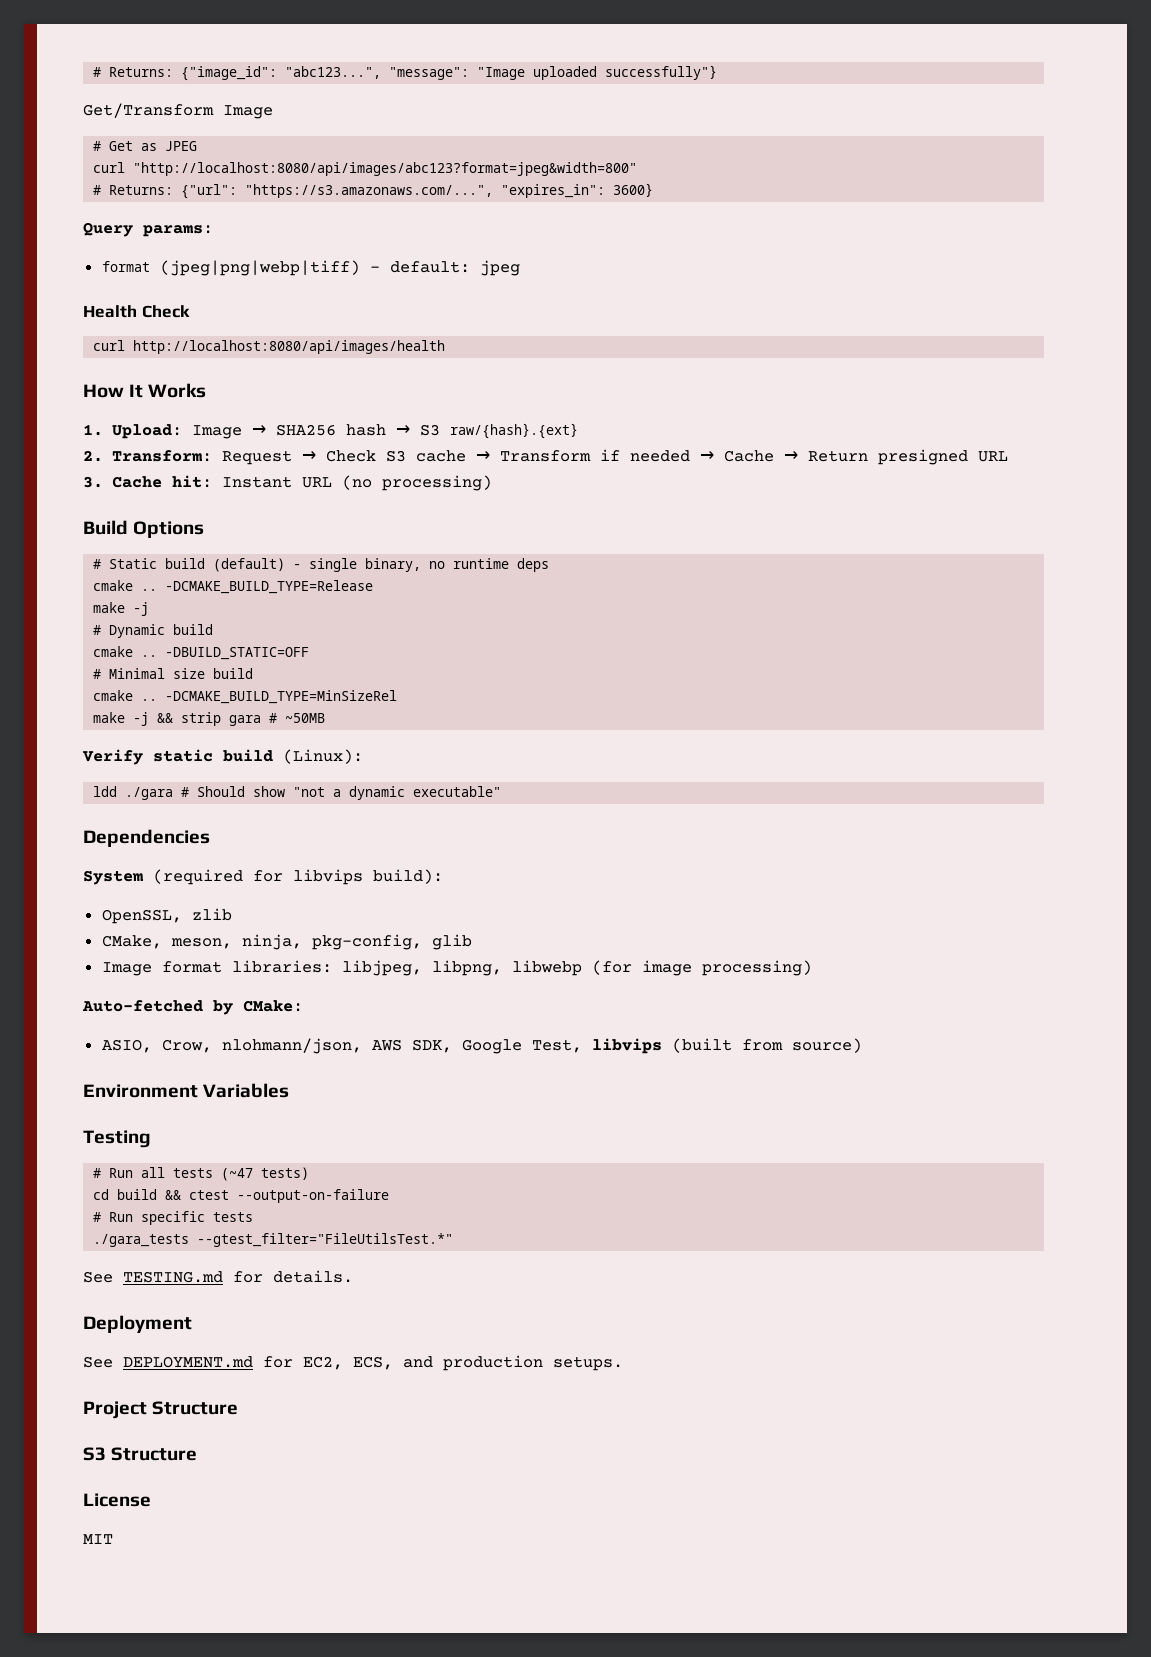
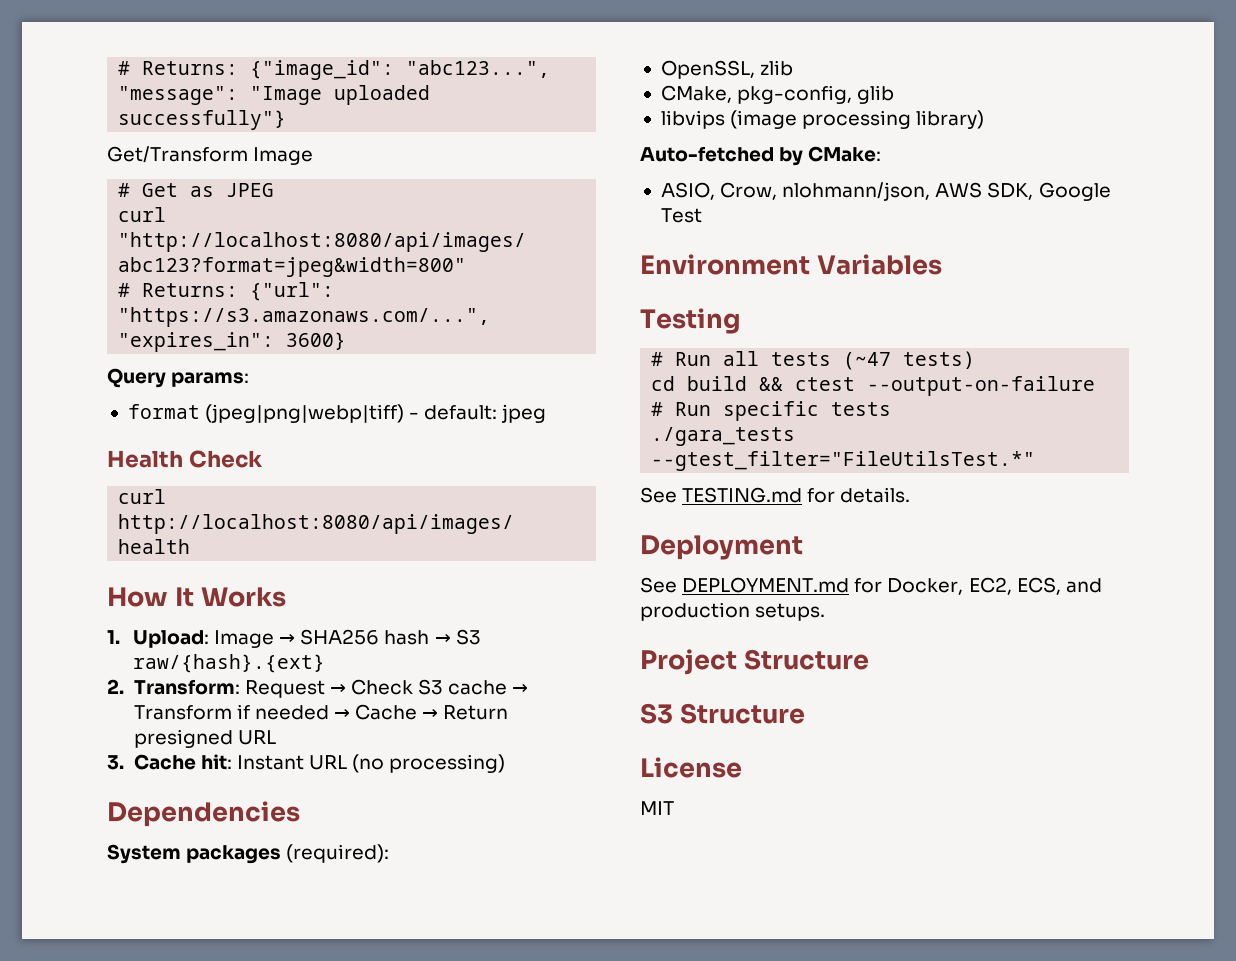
[83,520,205,538] [93,558,550,572] [93,580,374,594] [93,602,150,616] [93,624,214,638] [93,646,310,660] [93,668,254,679] [93,690,398,704] [93,712,326,726] [82,749,363,765] [93,786,502,800] [83,829,210,847] [83,869,443,885] Build Options // # Static build (default) - single binary, no runtime deps // cmake .. -DCMAKE_BUILD_TYPE=Release // make -j // # Dynamic build // cmake .. -DBUILD_STATIC=OFF // # Minimal size build // cmake .. -DCMAKE_BUILD_TYPE=MinSizeRel // make -j && strip gara # ~50MB // Verify static build (Linux): // ldd ./gara # Should show "not a dynamic executable" // Dependencies // System (required for libvips build): -> [107,801,300,827] [107,844,390,864] Dependencies // System packages (required):
[170,934,302,950] meson, ninja, -> (732, 94) none
[101,960,812,976] Image format libraries: libjpeg, libpng, libwebp (for image processing) -> [660,110,985,129] libvips (image processing library)
[531,1038,862,1054] Test, libvips (built from source) -> [660,208,702,223] Test
(293, 1362) none -> [887,578,964,595] Docker,

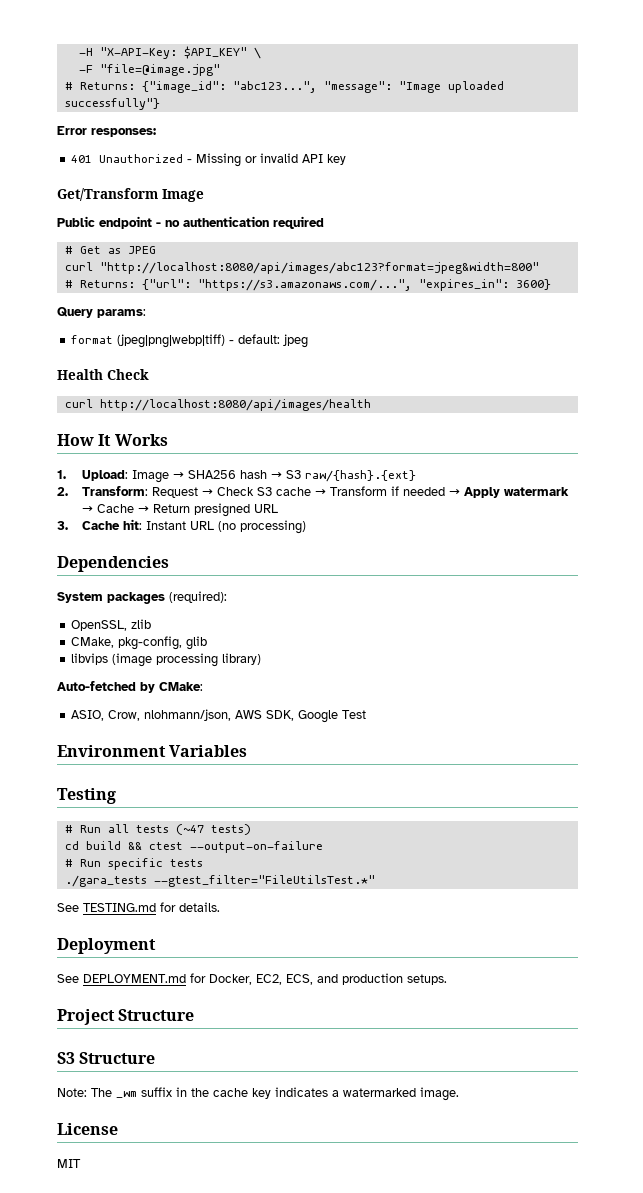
(118, 68) none -> [78,46,261,59] [78,64,220,76] -H "X-API-Key: $API_KEY" \ // -F "file=@image.jpg" //
[107,146,314,165] Get/Transform Image -> [57,126,156,137] [70,153,346,167] [57,188,204,202] [57,216,324,229] Error responses: // 401 Unauthorized - Missing or invalid API key // Get/Transform Image // Public endpoint - no authentication required
(350, 714) none -> [463,487,569,498] [81,506,93,513] Apply watermark →
(805, 713) none -> [57,1087,459,1101] // Note: The _wm suffix in the cache key indicates a watermarked image.

